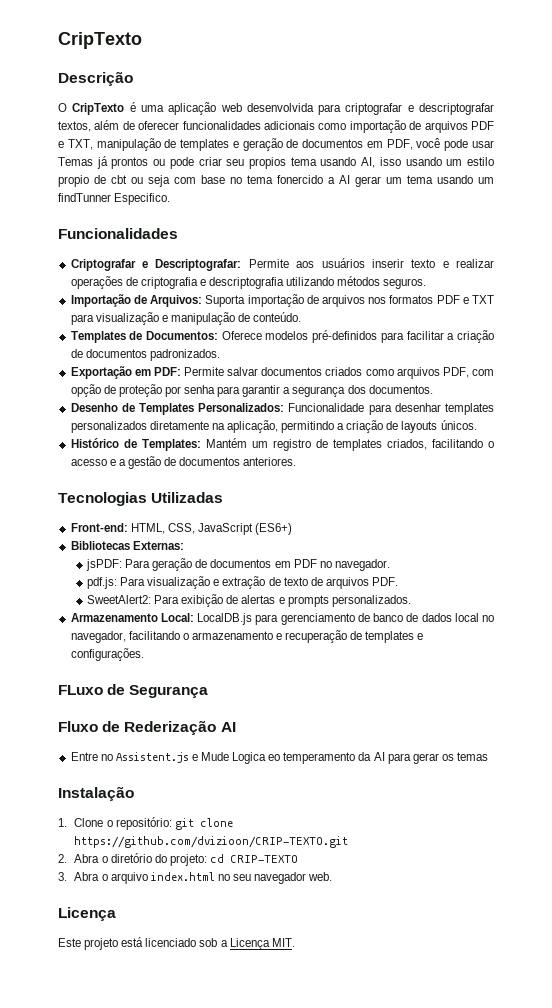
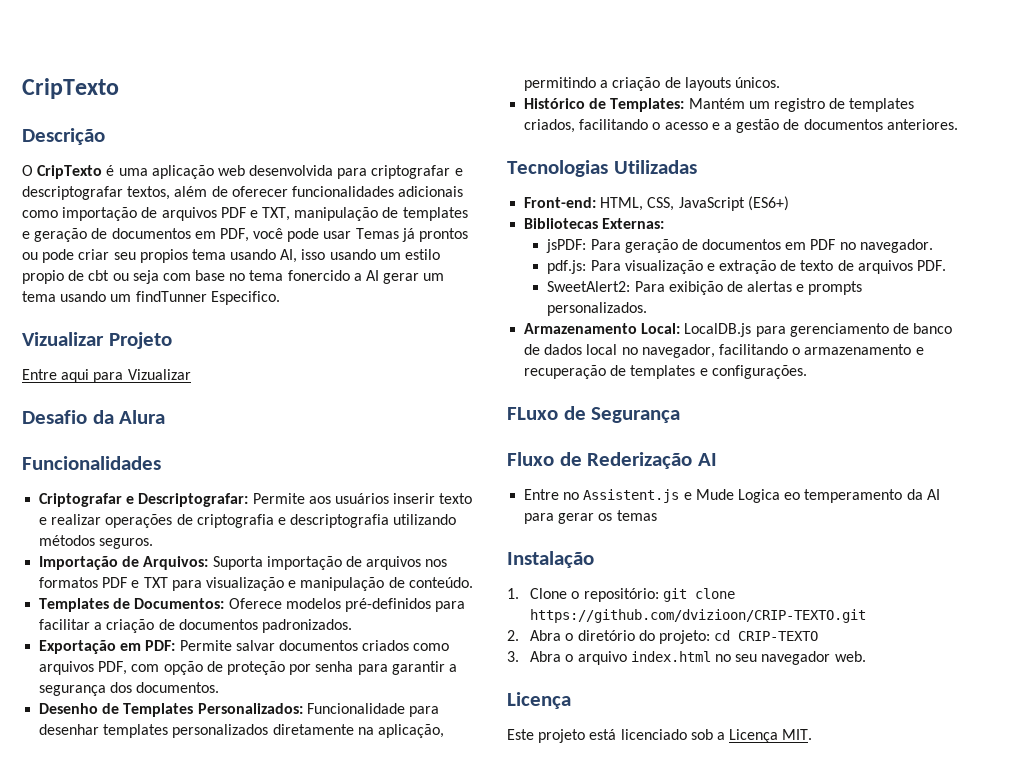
(171, 199) none -> [22,332,172,349] [22,369,191,383] [22,410,166,424] // Vizualizar Projeto // Entre aqui para Vizualizar // Desafio da Alura

